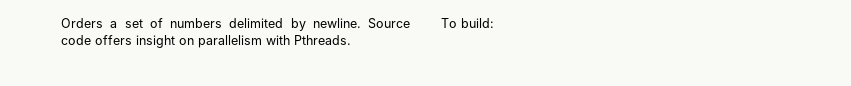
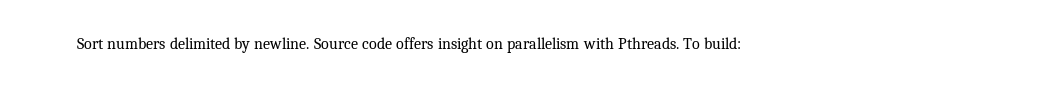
[61,18,163,28] Orders a set of -> [77,38,104,49] Sort
(351, 40) // -> (679, 43) none

